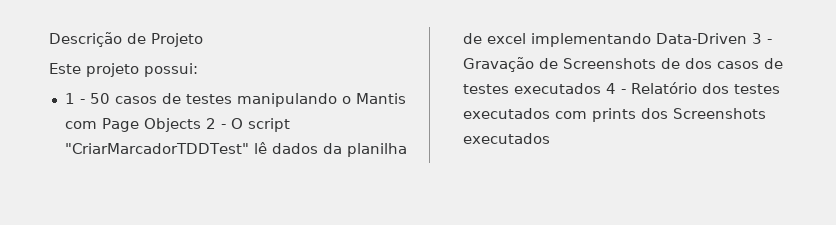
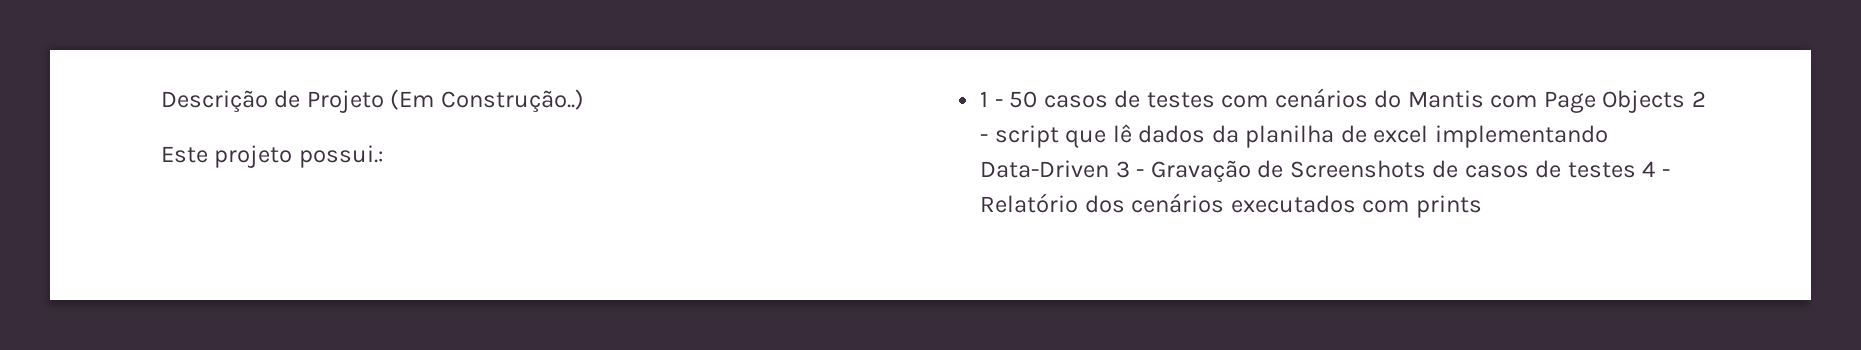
(203, 40) none -> [390,89,584,113] (Em Construção..)
[144,63,198,77] possui: -> [298,145,384,168] possui.:
[236,93,351,107] manipulando o -> [1221,88,1402,108] com cenários do
[230,118,290,132] [64,143,249,154] O script "CriarMarcadorTDDTest" -> [994,125,1107,148] script que
[684,58,783,69] [462,83,601,94] dos casos de testes executados -> [1464,160,1636,178] casos de testes
[733,84,780,94] testes -> [1131,193,1225,213] cenários
[640,108,766,119] [462,133,550,144] dos Screenshots executados -> (1482, 206) none

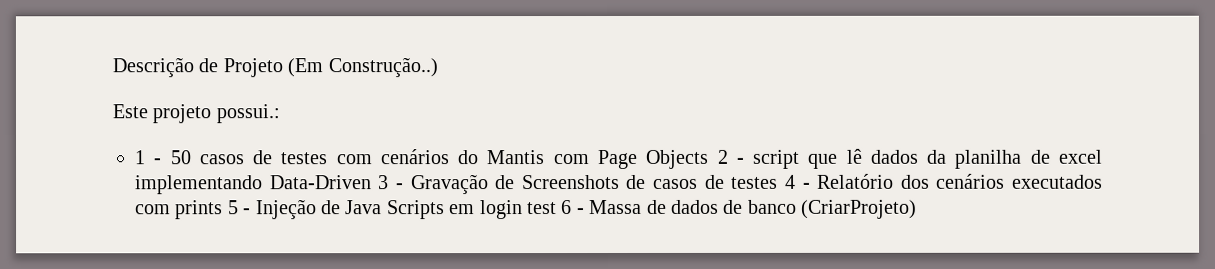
(1482, 206) none -> [227,199,918,220] 5 - Injeção de Java Scripts em login test 6 - Massa de dados de banco (CriarProjeto)

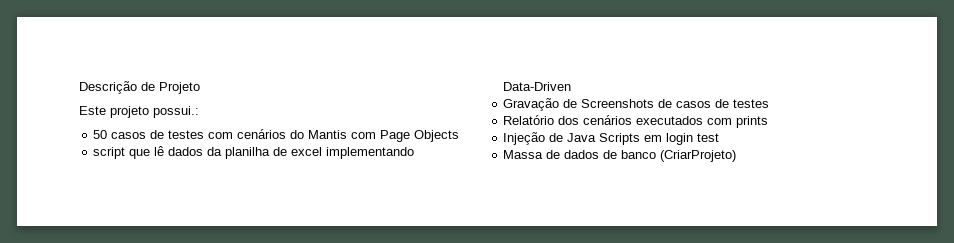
[287,57,438,78] (Em Construção..) -> (200, 88) none
[135,150,163,165] 1 - -> (199, 112) none
[717,149,745,164] 2 - -> (460, 136) //
[378,175,404,190] 3 - -> (572, 86) //
[784,174,811,189] 4 - -> (770, 103) //
[227,200,252,215] 5 - -> (769, 122) //
[561,200,585,215] 6 - -> (720, 137) //

